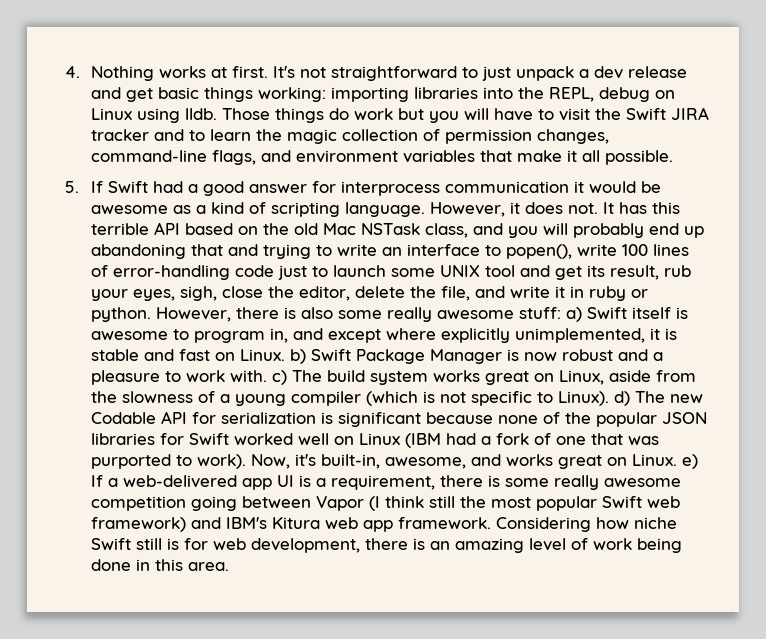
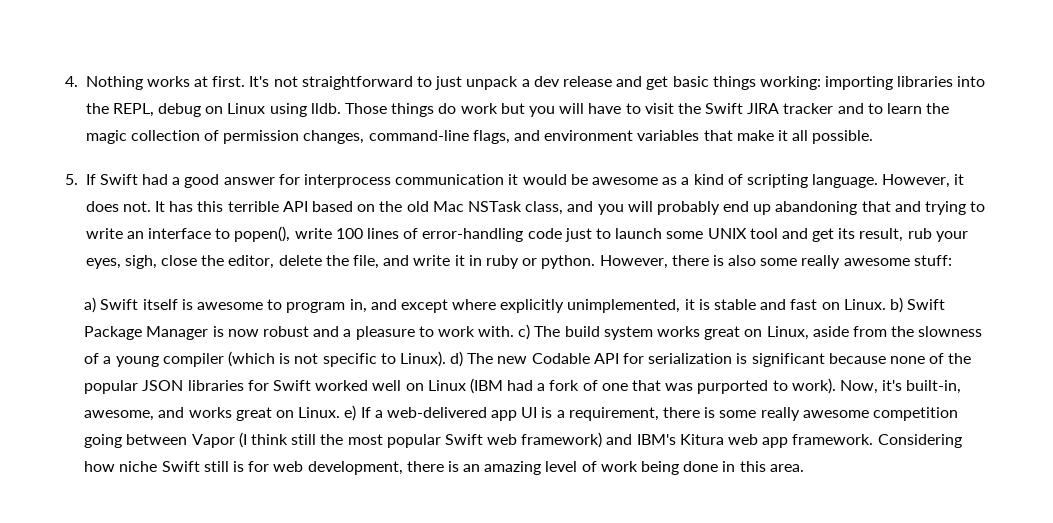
(561, 313) none -> (952, 260) //

